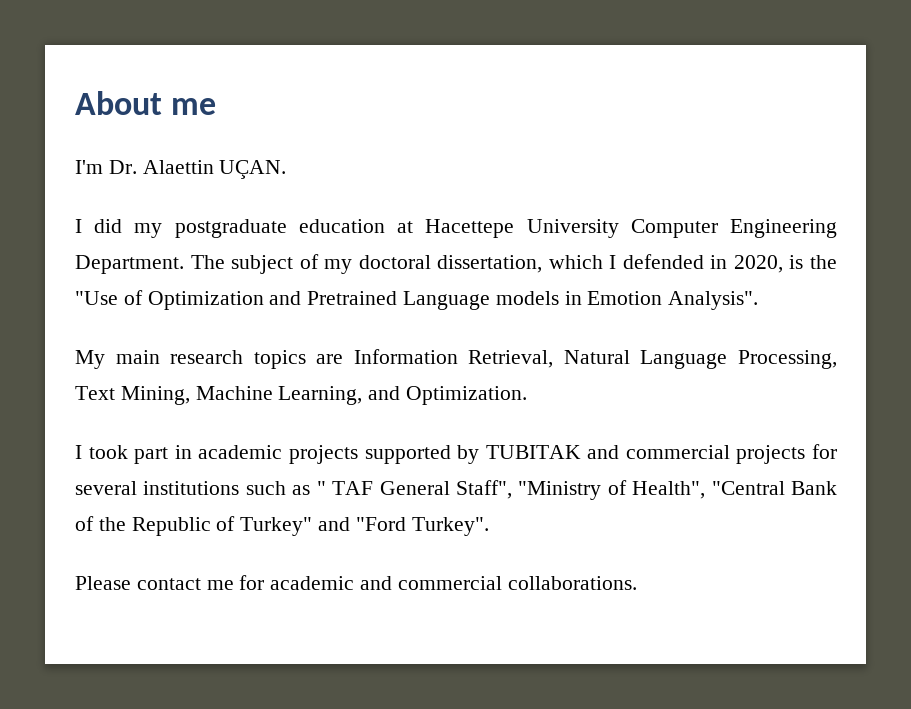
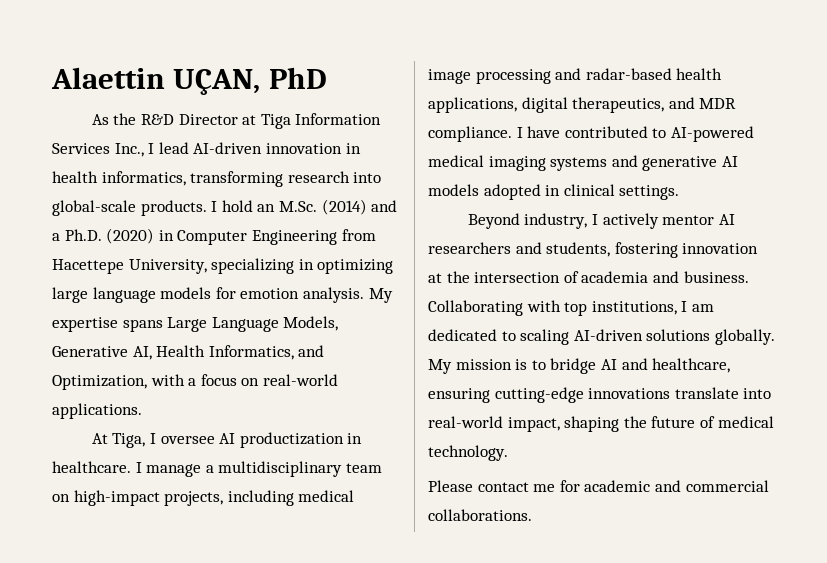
[75,91,217,115] [75,160,287,179] [75,219,837,238] [75,254,838,274] [75,290,759,310] [75,349,837,369] [75,386,528,405] [75,444,837,464] [75,480,837,500] [75,516,489,536] About me // I'm Dr. Alaettin UÇAN. // I did my postgraduate education at Hacettepe University Computer Engineering Department. The subject of my doctoral dissertation, which I defended in 2020, is the "Use of Optimization and Pretrained Language models in Emotion Analysis". // My main research topics are Information Retrieval, Natural Language Processing, Text Mining, Machine Learning, and Optimization. // I took part in academic projects supported by TUBITAK and commercial projects for several institutions such as " TAF General Staff", "Ministry of Health", "Central Bank of the Republic of Turkey" and "Ford Turkey". -> [51,67,327,95] [91,113,382,129] [52,142,361,157] [52,171,382,187] [52,199,398,216] [52,228,376,245] [52,258,394,274] [52,287,393,303] [52,316,339,332] [52,345,325,360] [52,374,338,390] [52,403,142,419] [91,432,363,448] [52,461,382,477] [52,490,355,506] [428,68,723,84] [428,97,737,113] [428,126,754,142] [428,155,738,171] [428,184,680,200] [467,213,735,229] [428,242,759,258] [428,271,749,283] [428,300,714,316] [428,329,775,345] [428,358,731,374] [428,387,772,403] [428,416,774,432] [428,445,508,461] Alaettin UÇAN, PhD // As the R&D Director at Tiga Information Services Inc., I lead AI-driven innovation in health informatics, transforming research into global-scale products. I hold an M.Sc. (2014) and a Ph.D. (2020) in Computer Engineering from Hacettepe University, specializing in optimizing large language models for emotion analysis. My expertise spans Large Language Models, Generative AI, Health Informatics, and Optimization, with a focus on real-world applications. // At Tiga, I oversee AI productization in healthcare. I manage a multidisciplinary team on high-impact projects, including medical image processing and radar-based health applications, digital therapeutics, and MDR compliance. I have contributed to AI-powered medical imaging systems and generative AI models adopted in clinical settings. // Beyond industry, I actively mentor AI researchers and students, fostering innovation at the intersection of academia and business. Collaborating with top institutions, I am dedicated to scaling AI-driven solutions globally. My mission is to bridge AI and healthcare, ensuring cutting-edge innovations translate into real-world impact, shaping the future of medical technology.

